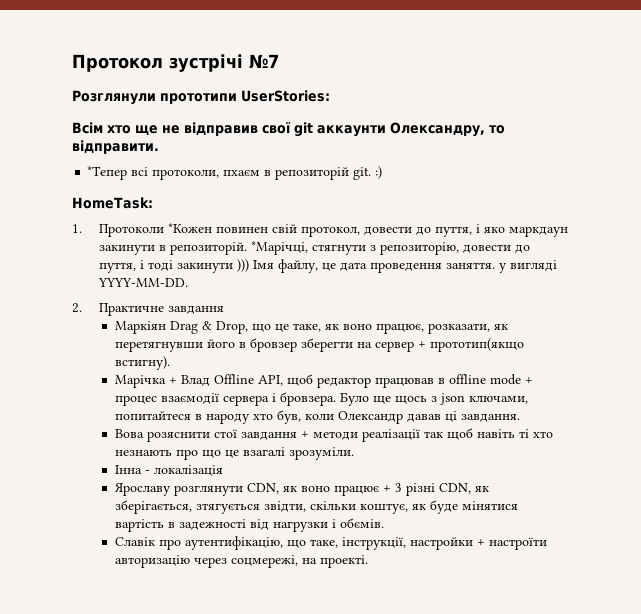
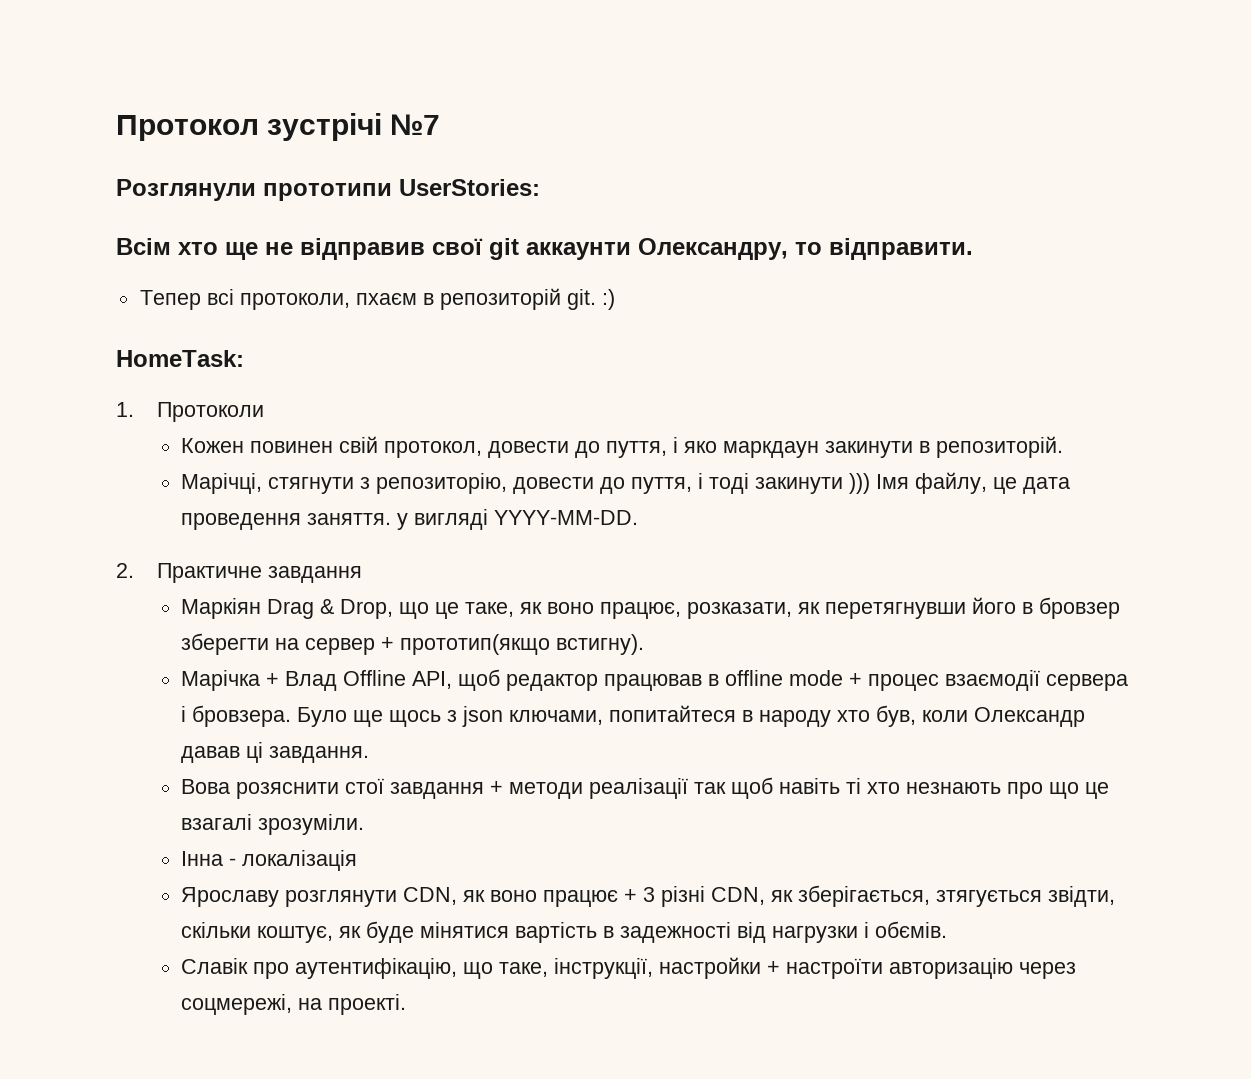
[87,166,128,180] *Тепер -> [139,290,201,310] Тепер
[168,223,213,233] *Кожен -> [181,438,245,453] // Кожен
[251,241,309,255] *Марічці, -> [181,473,263,494] // Марічці,

